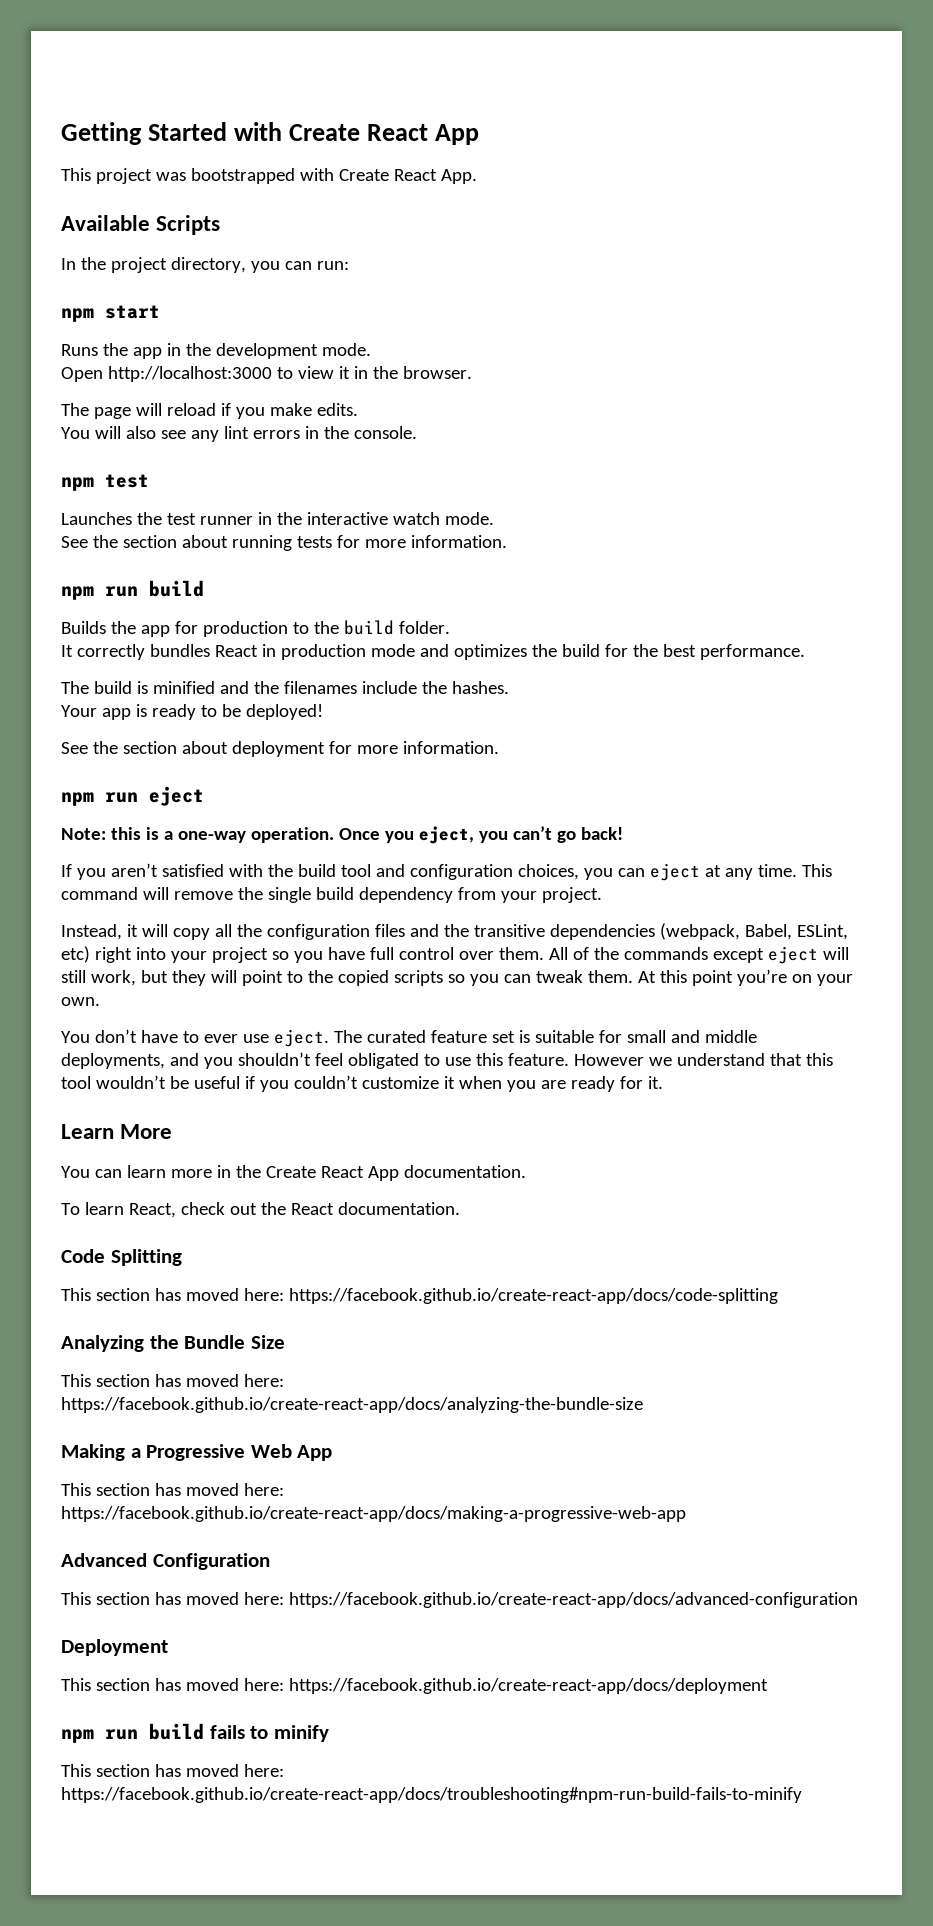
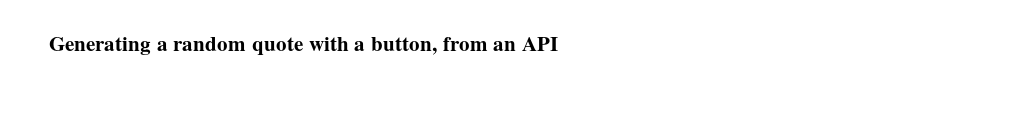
[61,122,480,145] [61,168,477,184] [61,215,221,235] [61,257,349,273] [61,305,160,322] [61,343,371,359] [61,366,472,382] [61,403,358,419] [61,426,417,442] [61,474,149,491] [61,512,494,525] [61,535,507,551] [61,580,204,600] [61,620,450,637] [61,644,805,660] [61,681,509,694] [61,704,323,720] [61,741,499,757] [61,786,204,806] [61,826,623,844] [61,863,832,881] [61,887,602,903] [61,923,848,940] [61,946,849,964] [61,969,853,986] [61,997,100,1006] [61,1029,757,1047] [61,1052,833,1069] [61,1075,663,1092] [61,1124,173,1139] [61,1165,526,1181] [61,1202,460,1218] [61,1249,182,1266] [61,1288,778,1304] [61,1335,285,1352] [61,1374,284,1387] [61,1397,643,1413] [61,1444,333,1461] [61,1483,284,1496] [61,1506,686,1522] [61,1553,270,1570] [61,1592,858,1608] [61,1639,168,1656] [61,1678,768,1694] [61,1723,329,1743] [61,1764,284,1777] [61,1787,802,1803] Getting Started with Create React App // This project was bootstrapped with Create React App. // Available Scripts // In the project directory, you can run: // npm start // Runs the app in the development mode. // Open http://localhost:3000 to view it in the browser. // The page will reload if you make edits. // You will also see any lint errors in the console. // npm test // Launches the test runner in the interactive watch mode. // See the section about running tests for more information. // npm run build // Builds the app for production to the build folder. // It correctly bundles React in production mode and optimizes the build for the best performance. // The build is minified and the filenames include the hashes. // Your app is ready to be deployed! // See the section about deployment for more information. // npm run eject // Note: this is a one-way operation. Once you eject, you can’t go back! // If you aren’t satisfied with the build tool and configuration choices, you can eject at any time. This command will remove the single build dependency from your project. // Instead, it will copy all the configuration files and the transitive dependencies (webpack, Babel, ESLint, etc) right into your project so you have full control over them. All of the commands except eject will still work, but they will point to the copied scripts so you can tweak them. At this point you’re on your own. // You don’t have to ever use eject. The curated feature set is suitable for small and middle deployments, and you shouldn’t feel obligated to use this feature. However we understand that this tool wouldn’t be useful if you couldn’t customize it when you are ready for it. // Learn More // You can learn more in the Create React App documentation. // To learn React, check out the React documentation. // Code Splitting // This section has moved here: https://facebook.github.io/create-react-app/docs/code-splitting // Analyzing the Bundle Size // This section has moved here: https://facebook.github.io/create-react-app/docs/analyzing-the-bundle-size // Making a Progressive Web App // This section has moved here: https://facebook.github.io/create-react-app/docs/making-a-progressive-web-app // Advanced Configuration // This section has moved here: https://facebook.github.io/create-react-app/docs/advanced-configuration // Deployment // This section has moved here: https://facebook.github.io/create-react-app/docs/deployment // npm run build fails to minify // This section has moved here: https://facebook.github.io/create-react-app/docs/troubleshooting#npm-run-build-fails-to-minify -> [49,37,559,56] Generating a random quote with a button, from an API

